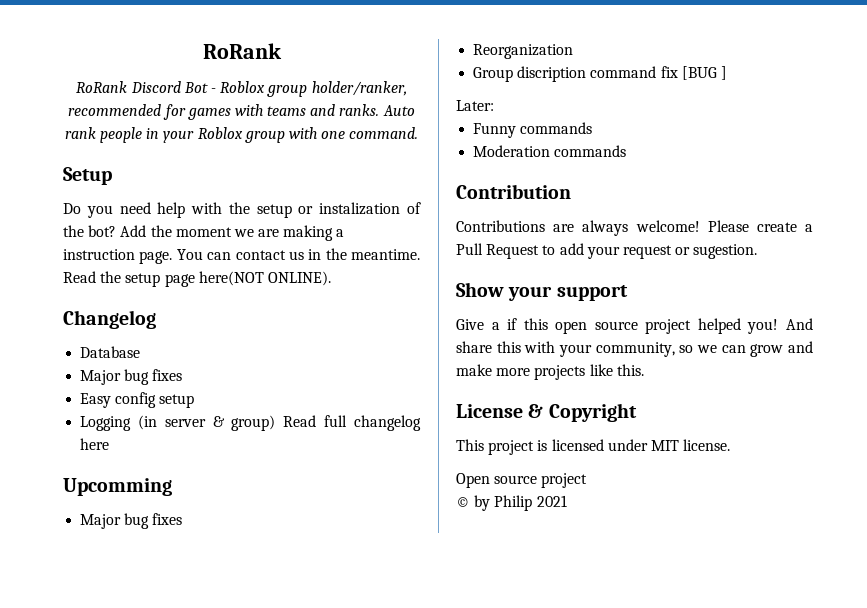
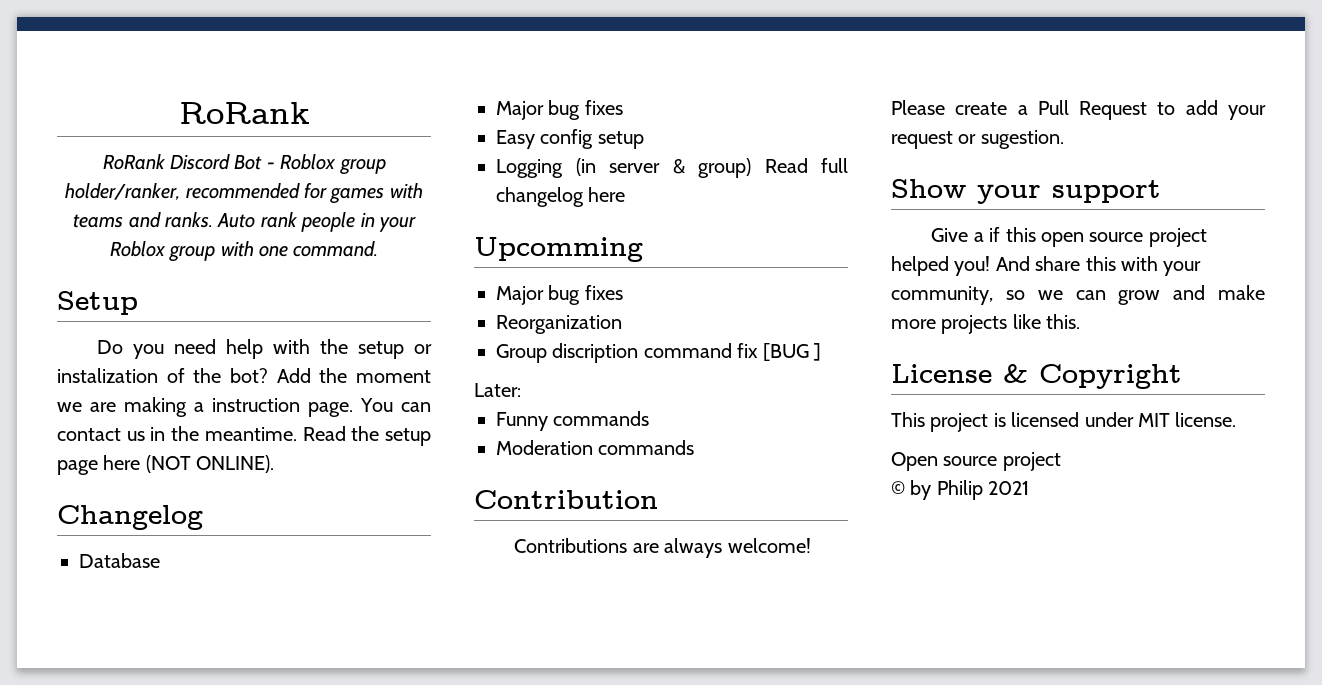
[198,271,264,286] here(NOT -> [103,455,191,473] here (NOT

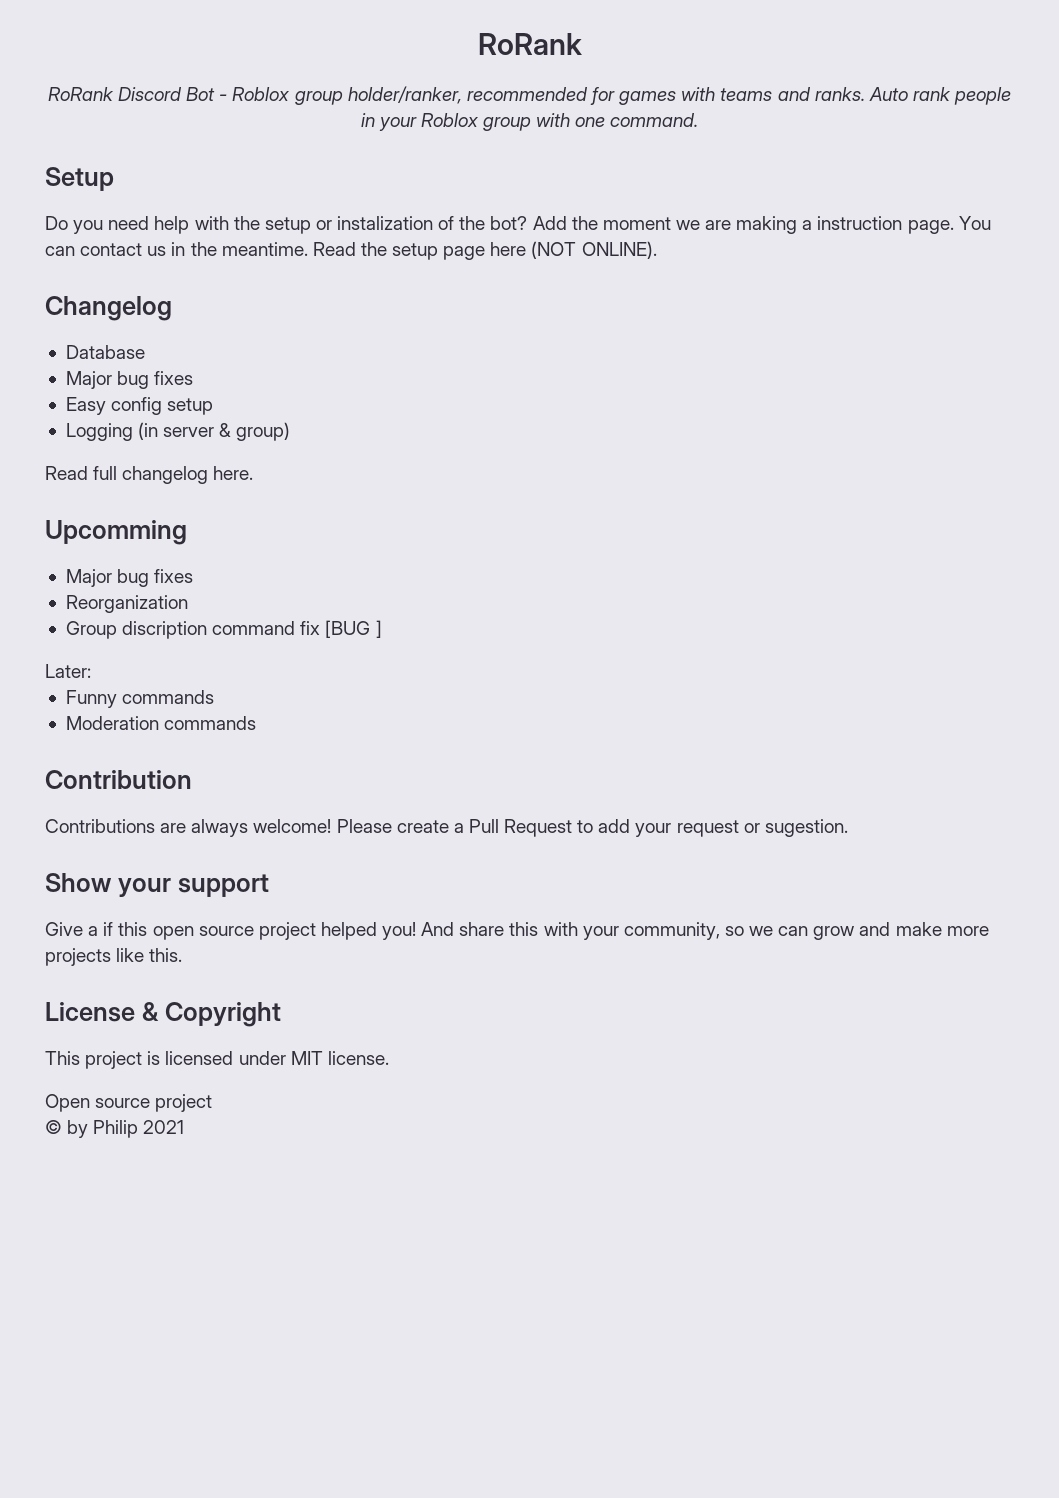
(751, 168) none -> (291, 431) //
[588,187,626,202] here -> [213,466,254,480] here.

